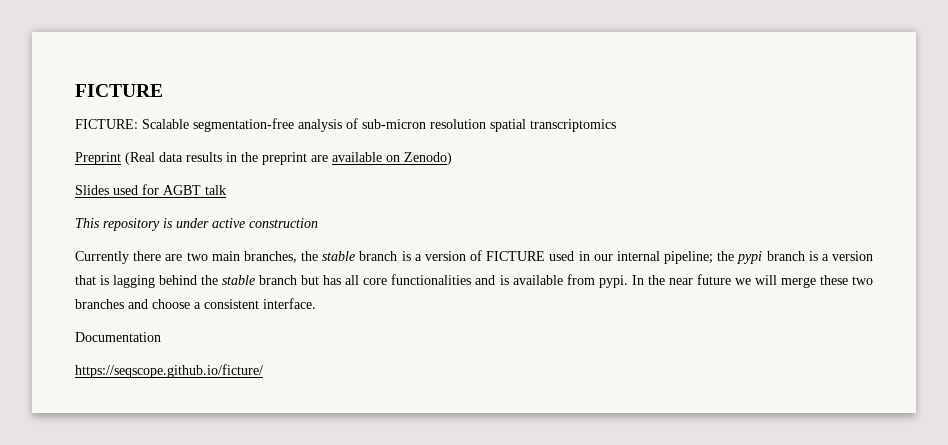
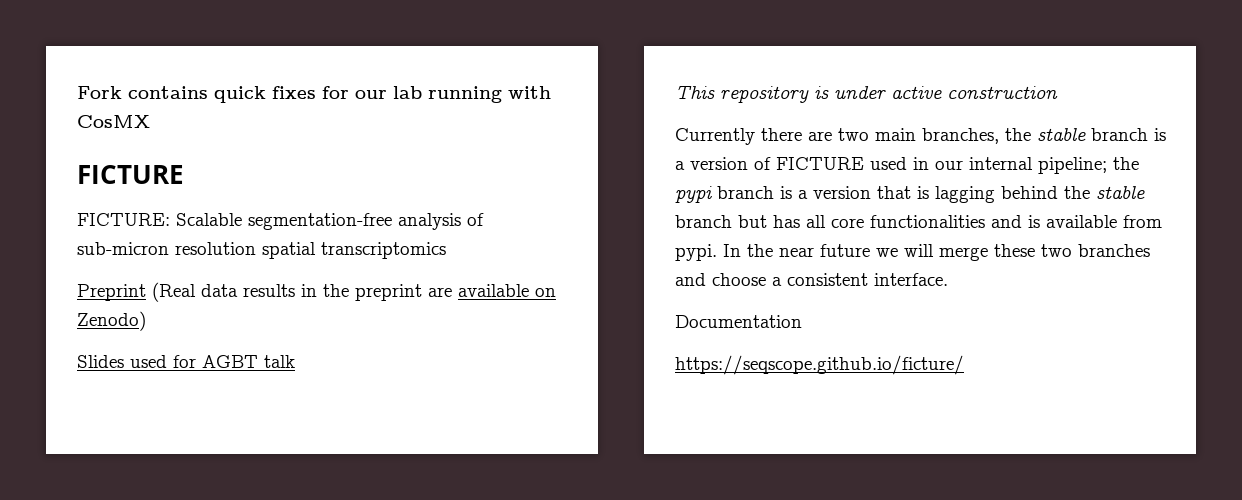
(75, 90) none -> [77,86,551,103] [77,115,150,128] Fork contains quick fixes for our lab running with CosMX //

